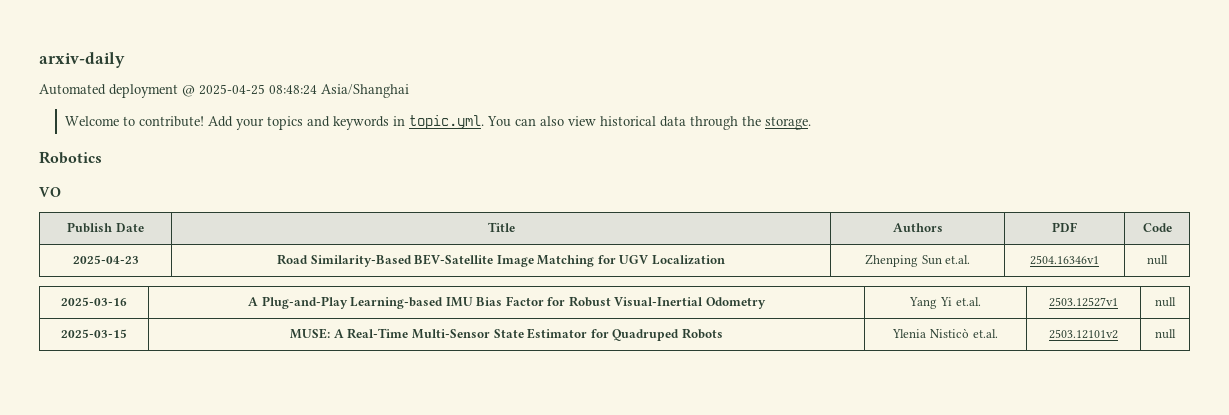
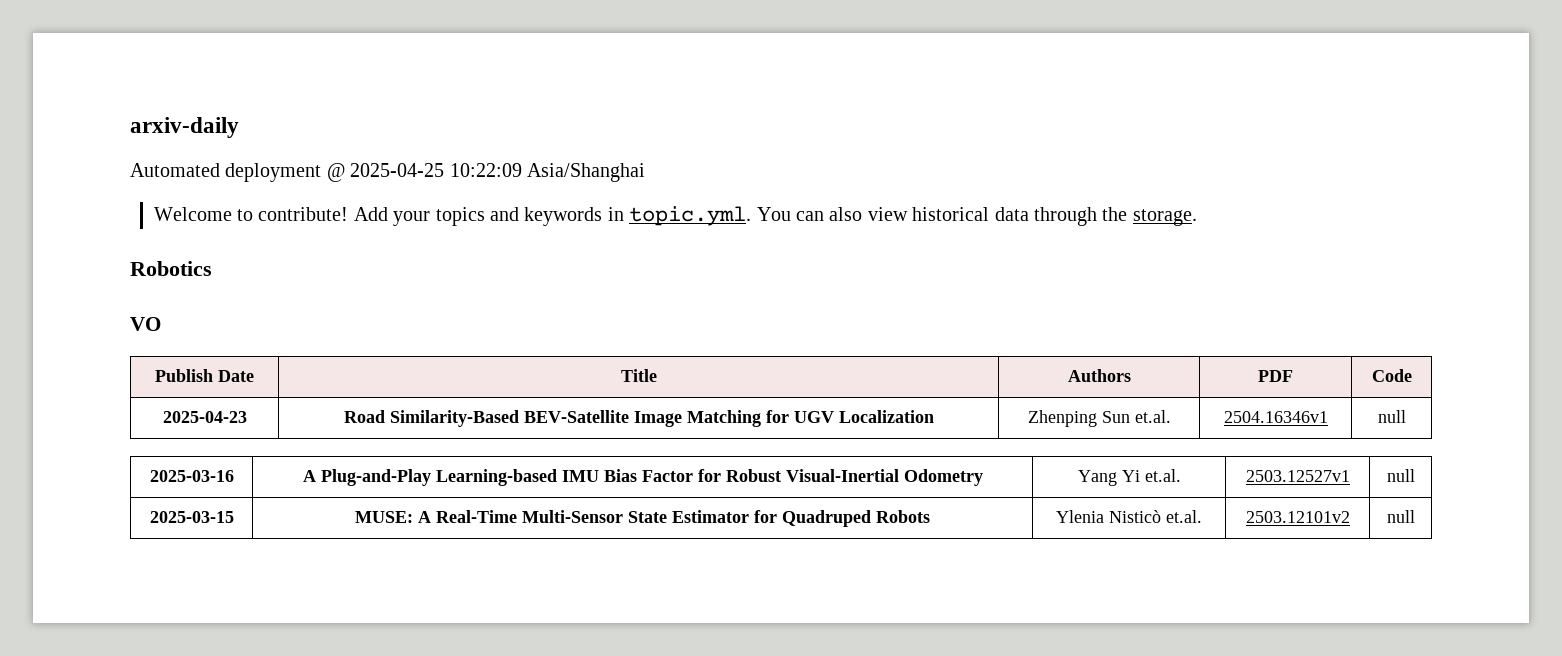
[269,85,317,95] 08:48:24 -> [449,163,522,177] 10:22:09

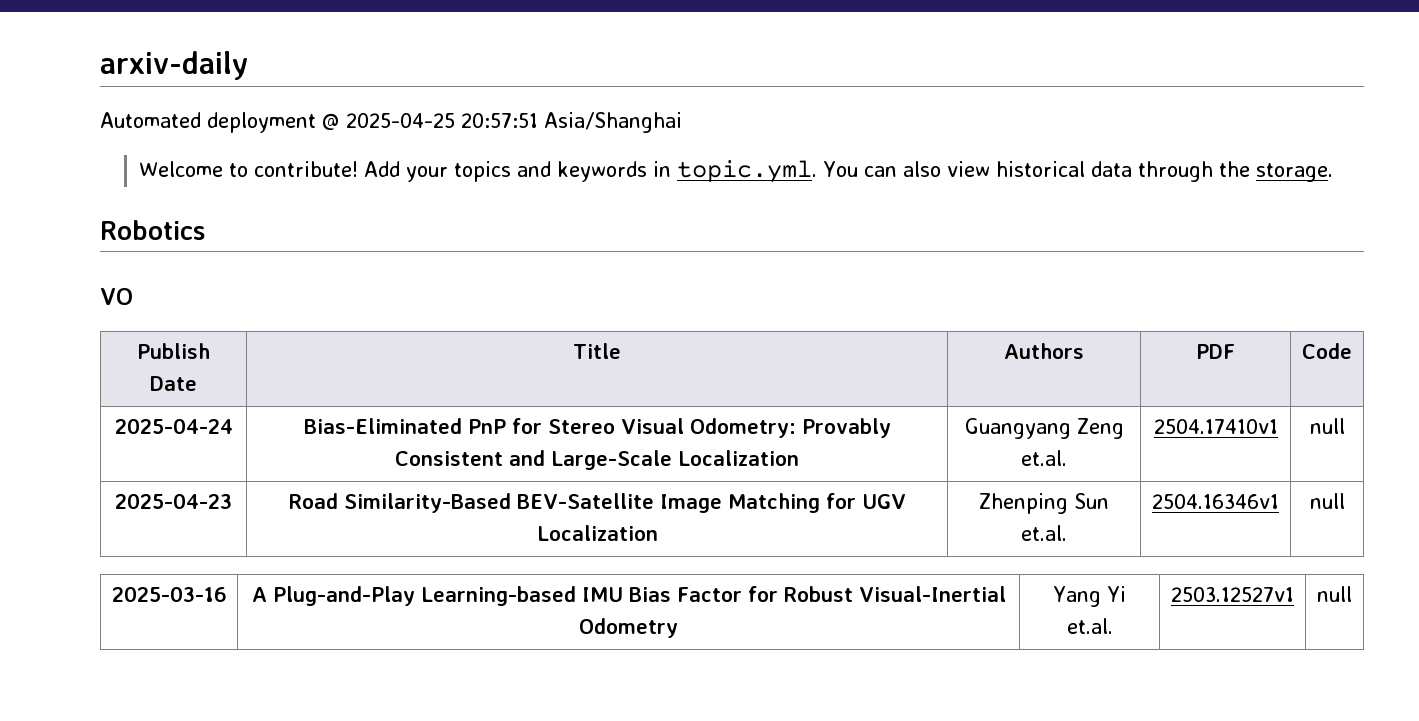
[449,163,522,177] 10:22:09 -> [461,113,538,128] 20:57:51
(1412, 375) none -> [114,418,233,434] [303,418,891,438] [395,450,799,470] [964,418,1124,439] [1021,450,1067,466] [1153,419,1278,434] [1309,418,1345,434] // 2025-04-24 | Bias-Eliminated PnP for Stereo Visual Odometry: Provably Consistent and Large-Scale Localization | Guangyang Zeng et.al. | 2504.17410v1 | null
[149,511,234,523] [355,510,930,527] [1056,510,1202,523] [1245,511,1350,523] [1386,510,1415,523] // 2025-03-15 | MUSE: A Real-Time Multi-Sensor State Estimator for Quadruped Robots | Ylenia Nisticò et.al. | 2503.12101v2 | null -> (1352, 594) none

